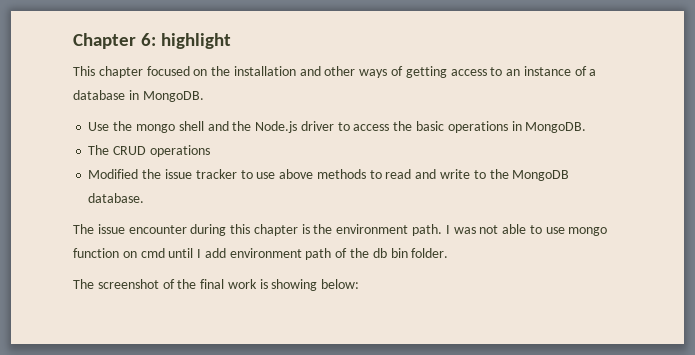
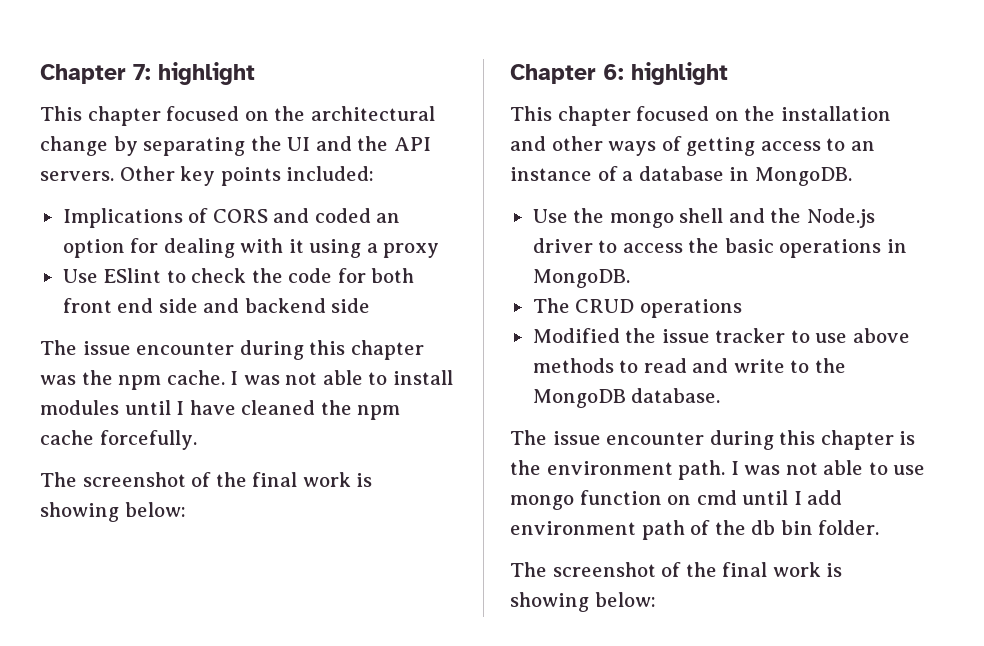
[73,33,136,49] Chapter -> [40,62,255,85] [40,106,435,126] [40,136,431,156] [40,166,375,186] [62,208,401,228] [62,238,440,258] [62,268,415,283] [62,298,371,313] [40,340,424,360] [40,370,453,390] [40,400,401,420] [40,430,197,450] [40,472,373,487] [40,502,186,522] [510,64,596,84] Chapter 7: highlight // This chapter focused on the architectural change by separating the UI and the API servers. Other key points included: // Implications of CORS and coded an option for dealing with it using a proxy // Use ESlint to check the code for both front end side and backend side // The issue encounter during this chapter was the npm cache. I was not able to install modules until I have cleaned the npm cache forcefully. // The screenshot of the final work is showing below: // Chapter

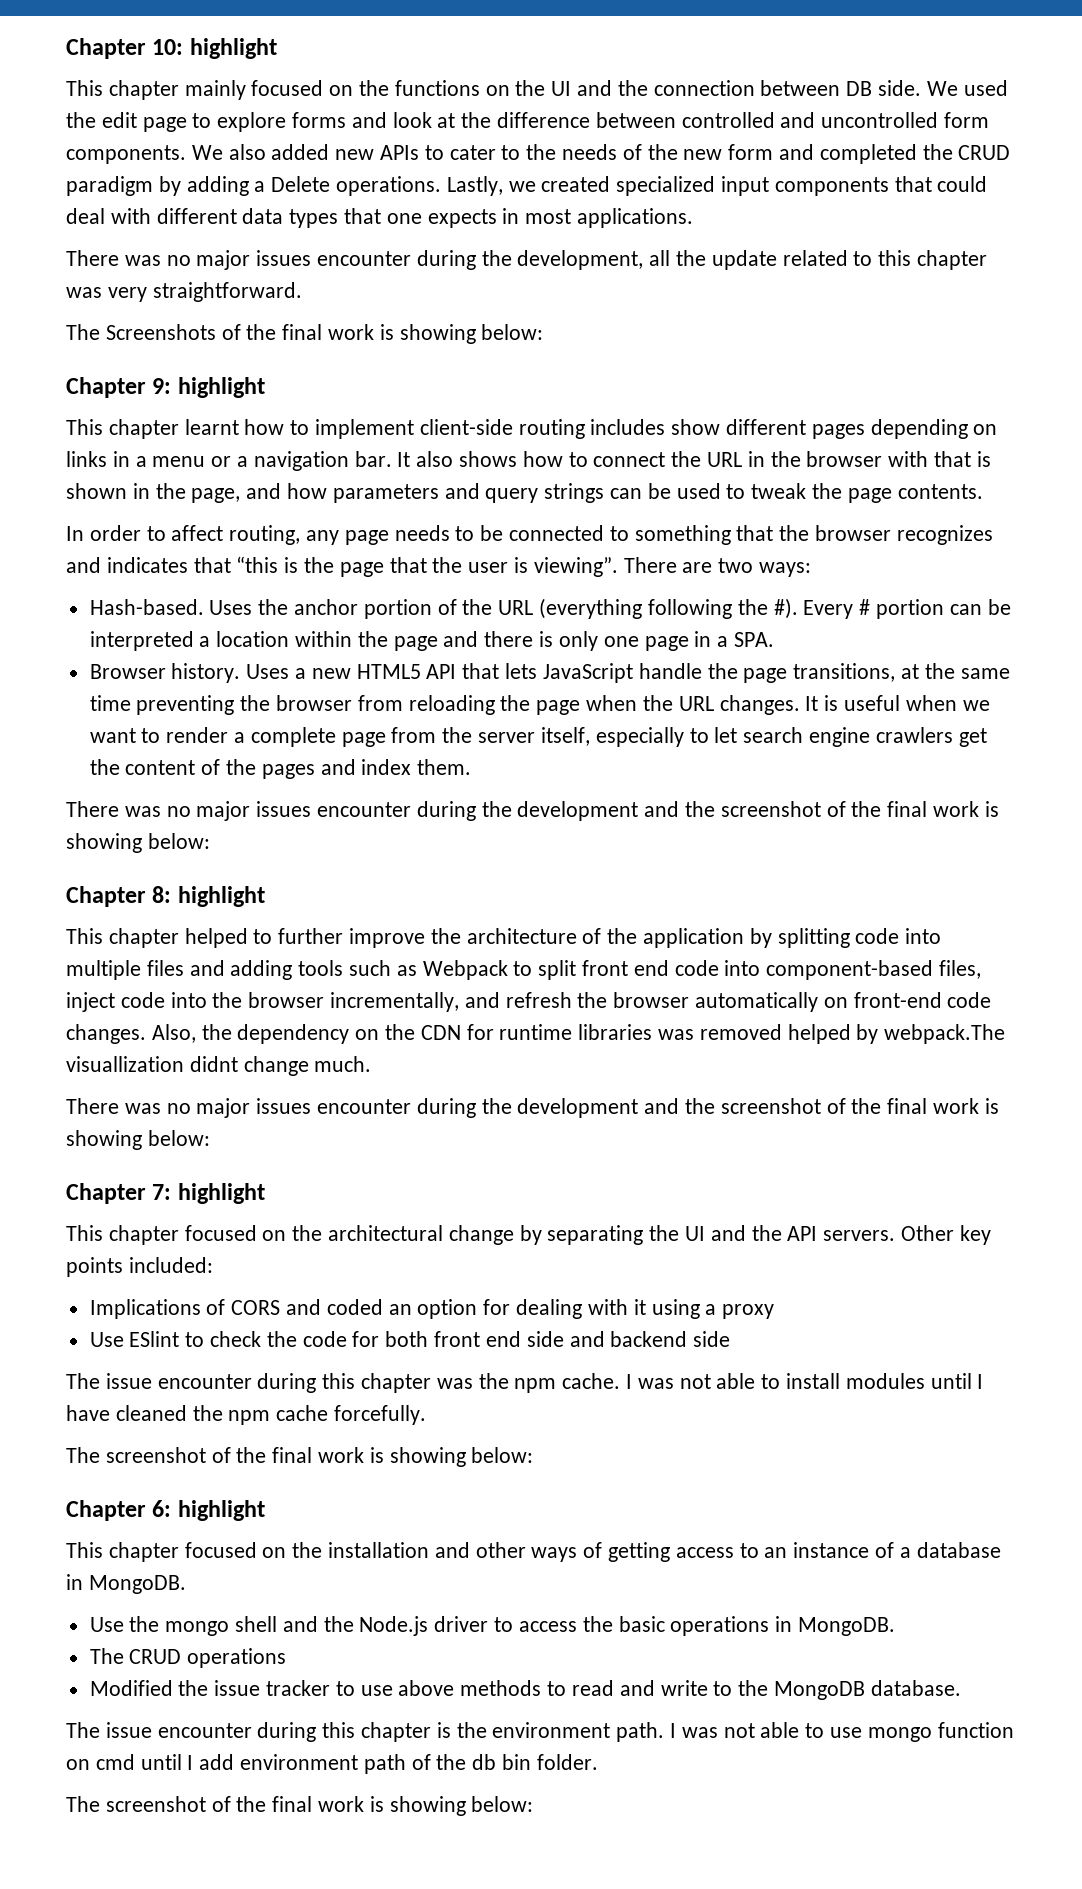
[40,64,126,84] Chapter -> [66,38,277,59] [66,80,1008,100] [66,112,990,132] [66,144,1011,164] [66,176,988,196] [66,208,694,228] [66,250,988,270] [66,282,302,302] [66,324,544,344] [66,377,265,398] [66,419,998,439] [66,451,991,471] [66,483,983,503] [66,525,993,545] [66,556,812,577] [89,598,1011,619] [89,631,774,651] [89,663,1010,683] [89,695,990,715] [89,727,987,747] [89,759,472,779] [66,801,999,821] [66,833,210,853] [66,886,265,907] [66,928,942,948] [66,960,982,980] [66,992,992,1012] [66,1024,1006,1044] [66,1056,372,1076] [66,1098,999,1118] [66,1130,210,1150] [66,1183,146,1204] Chapter 10: highlight // This chapter mainly focused on the functions on the UI and the connection between DB side. We used the edit page to explore forms and look at the difference between controlled and uncontrolled form components. We also added new APIs to cater to the needs of the new form and completed the CRUD paradigm by adding a Delete operations. Lastly, we created specialized input components that could deal with different data types that one expects in most applications. // There was no major issues encounter during the development, all the update related to this chapter was very straightforward. // The Screenshots of the final work is showing below: // Chapter 9: highlight // This chapter learnt how to implement client-side routing includes show different pages depending on links in a menu or a navigation bar. It also shows how to connect the URL in the browser with that is shown in the page, and how parameters and query strings can be used to tweak the page contents. // In order to affect routing, any page needs to be connected to something that the browser recognizes and indicates that “this is the page that the user is viewing”. There are two ways: // Hash-based. Uses the anchor portion of the URL (everything following the #). Every # portion can be interpreted a location within the page and there is only one page in a SPA. // Browser history. Uses a new HTML5 API that lets JavaScript handle the page transitions, at the same time preventing the browser from reloading the page when the URL changes. It is useful when we want to render a complete page from the server itself, especially to let search engine crawlers get the content of the pages and index them. // There was no major issues encounter during the development and the screenshot of the final work is showing below: // Chapter 8: highlight // This chapter helped to further improve the architecture of the application by splitting code into multiple files and adding tools such as Webpack to split front end code into component-based files, inject code into the browser incrementally, and refresh the browser automatically on front-end code changes. Also, the dependency on the CDN for runtime libraries was removed helped by webpack.The visuallization didnt change much. // There was no major issues encounter during the development and the screenshot of the final work is showing below: // Chapter

